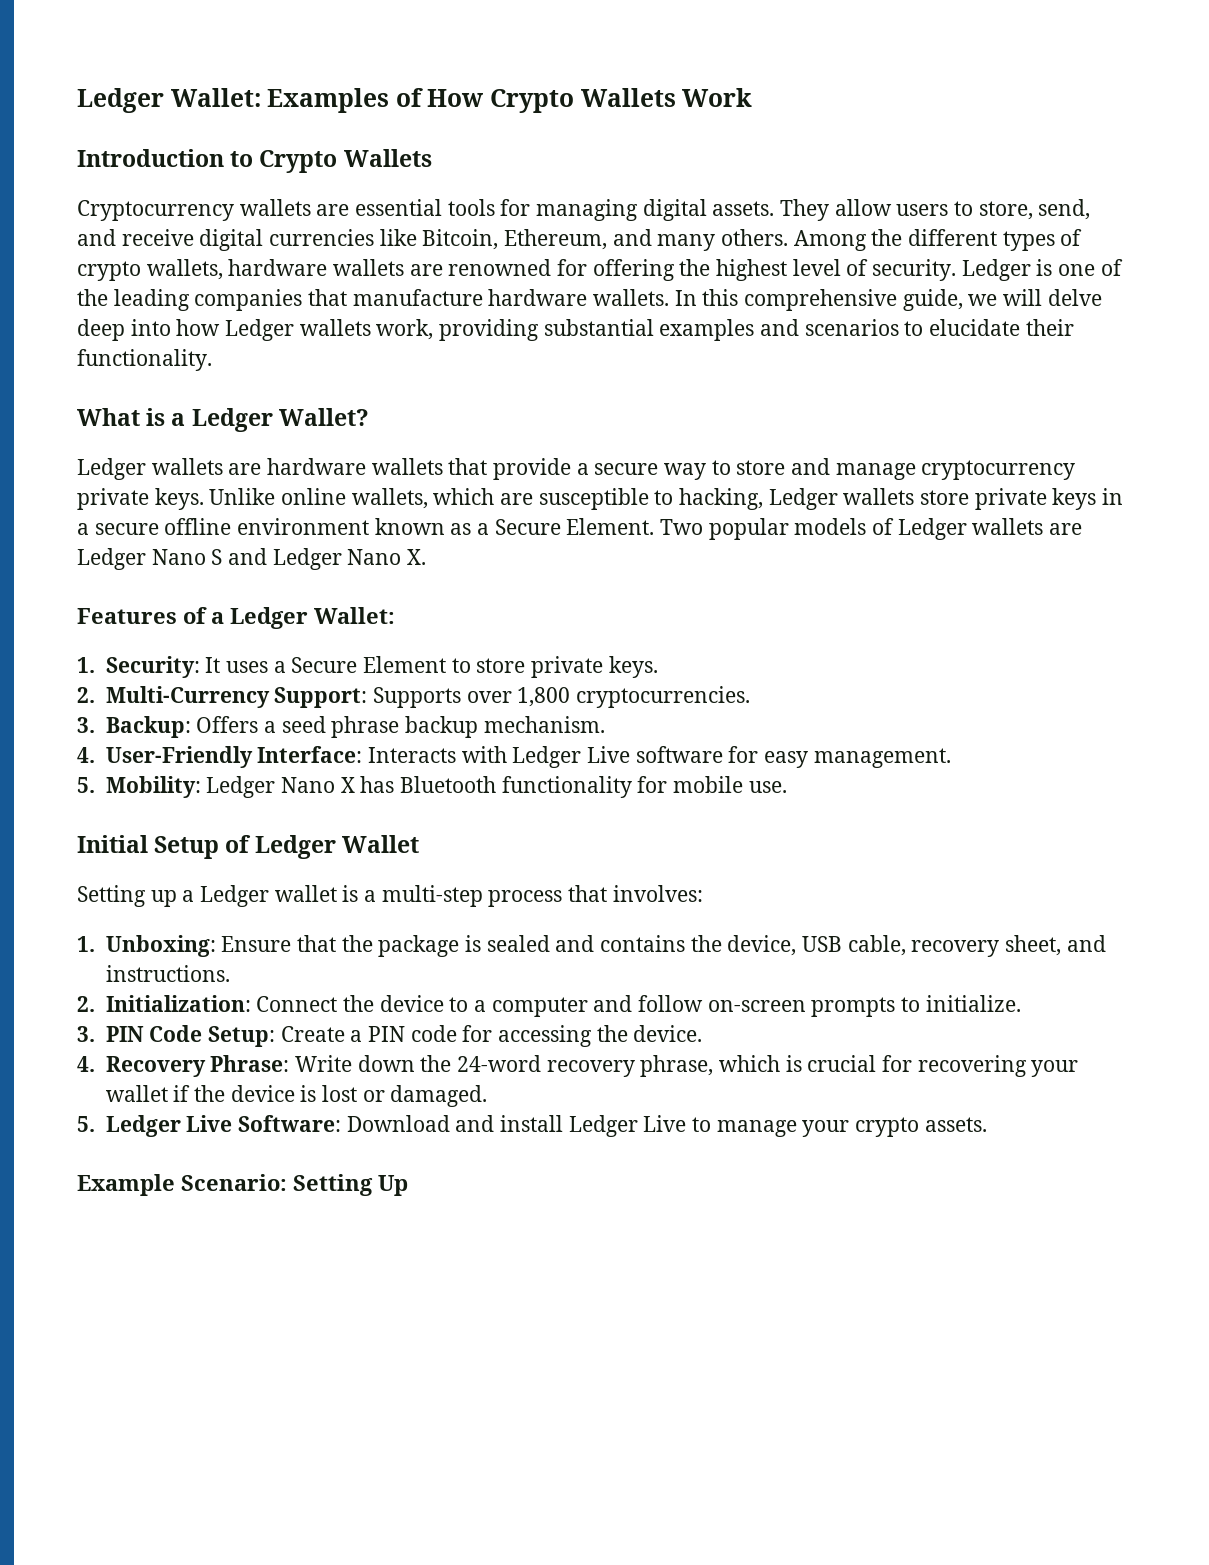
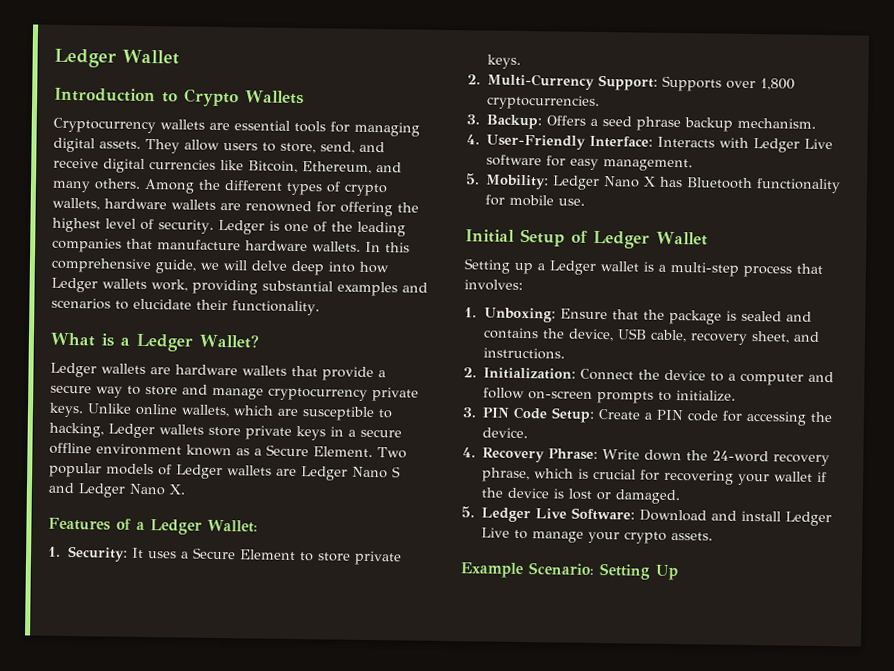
[77,88,753,113] Ledger Wallet: Examples of How Crypto Wallets Work -> [54,48,179,68] Ledger Wallet

